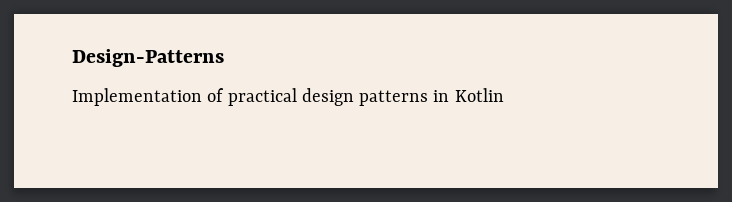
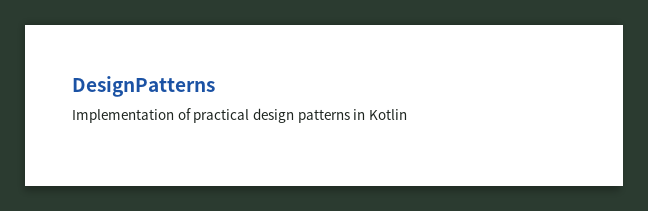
[72,49,224,67] Design-Patterns -> [72,76,215,97] DesignPatterns

